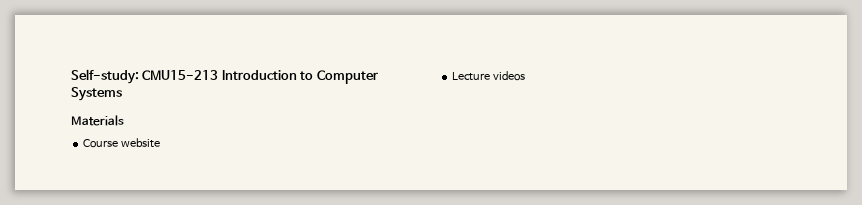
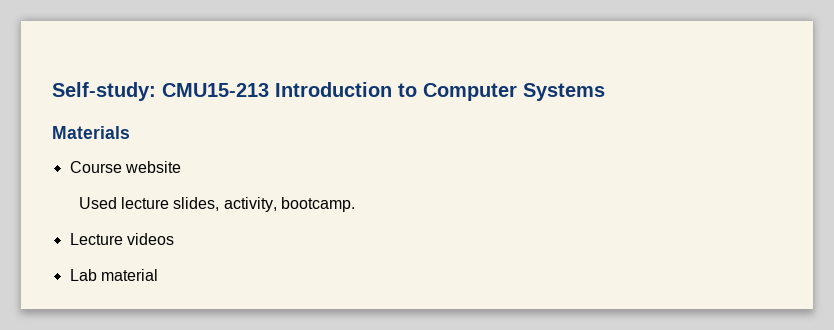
(161, 143) none -> [78,197,355,212] // Used lecture slides, activity, bootcamp.
(526, 76) none -> [69,269,158,281] // Lab material

